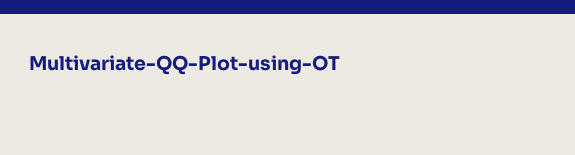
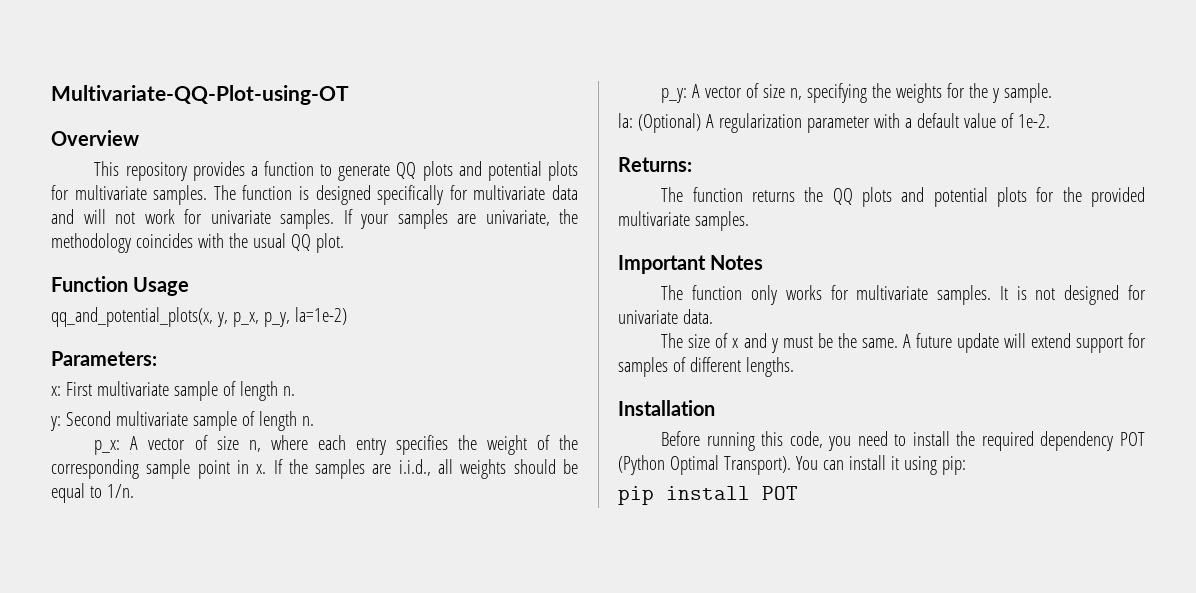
(340, 65) none -> [51,130,139,146] [94,161,578,181] [51,185,579,205] [51,209,578,229] [51,233,344,253] [51,276,190,296] [51,307,347,327] [51,351,157,366] [51,381,295,401] [50,411,314,431] [94,435,579,455] [51,459,579,479] [51,483,134,503] [661,83,1053,103] [618,113,1050,133] [618,157,692,172] [661,187,1145,207] [618,211,749,231] [618,255,764,274] [661,285,1146,305] [618,309,713,324] [661,333,1146,353] [618,357,794,377] [618,400,715,416] [661,431,1145,451] [618,455,966,475] [618,486,798,505] // Overview // This repository provides a function to generate QQ plots and potential plots for multivariate samples. The function is designed specifically for multivariate data and will not work for univariate samples. If your samples are univariate, the methodology coincides with the usual QQ plot. // Function Usage // qq_and_potential_plots(x, y, p_x, p_y, la=1e-2) // Parameters: // x: First multivariate sample of length n. // y: Second multivariate sample of length n. // p_x: A vector of size n, where each entry specifies the weight of the corresponding sample point in x. If the samples are i.i.d., all weights should be equal to 1/n. // p_y: A vector of size n, specifying the weights for the y sample. // la: (Optional) A regularization parameter with a default value of 1e-2. // Returns: // The function returns the QQ plots and potential plots for the provided multivariate samples. // Important Notes // The function only works for multivariate samples. It is not designed for univariate data. // The size of x and y must be the same. A future update will extend support for samples of different lengths. // Installation // Before running this code, you need to install the required dependency POT (Python Optimal Transport). You can install it using pip: // pip install POT

